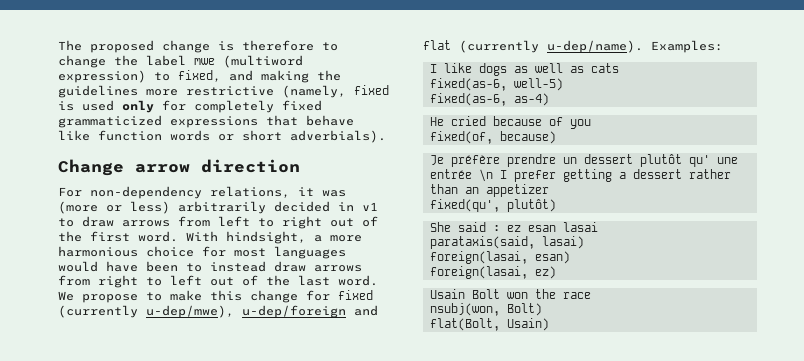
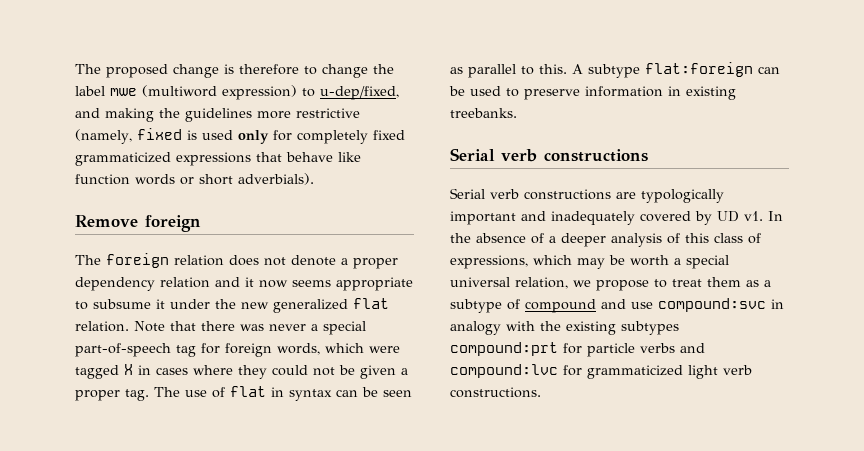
[178,70,221,82] fixed, -> [320,86,399,100] u-dep/fixed,
[58,159,300,176] [58,186,346,199] [58,201,378,214] [58,216,378,229] [58,231,362,244] [58,246,346,259] [58,261,362,272] [58,275,378,288] [58,290,373,303] [58,305,378,318] [423,40,723,53] [429,63,619,76] [429,78,563,91] [429,93,549,106] [429,116,591,129] [429,131,556,144] [429,154,738,167] [429,169,731,182] [429,184,549,197] [429,199,556,212] [429,222,598,232] [429,236,584,249] [429,251,570,264] [429,266,556,279] [429,289,591,299] [429,303,542,316] [429,318,549,331] Change arrow direction // For non-dependency relations, it was (more or less) arbitrarily decided in v1 to draw arrows from left to right out of the first word. With hindsight, a more harmonious choice for most languages would have been to instead draw arrows from right to left out of the last word. We propose to make this change for fixed (currently u-dep/mwe), u-dep/foreign and flat (currently u-dep/name). Examples: // I like dogs as well as cats // fixed(as-6, well-5) // fixed(as-6, as-4) // He cried because of you // fixed(of, because) // Je préfère prendre un dessert plutôt qu' une entrée \n I prefer getting a dessert rather than an appetizer // fixed(qu', plutôt) // She said : ez esan lasai // parataxis(said, lasai) // foreign(lasai, esan) // foreign(lasai, ez) // Usain Bolt won the race // nsubj(won, Bolt) // flat(Bolt, Usain) -> [75,215,201,232] [75,253,398,269] [75,277,413,291] [75,298,389,313] [75,321,366,335] [75,343,400,357] [75,364,408,379] [75,386,412,401] [450,62,780,78] [449,86,736,100] [450,108,517,118] [450,148,648,162] [450,188,724,203] [450,211,783,225] [450,233,761,247] [450,255,729,269] [450,277,771,291] [450,298,784,313] [450,321,679,335] [450,342,705,357] [450,364,752,379] [450,387,541,398] Remove foreign // The foreign relation does not denote a proper dependency relation and it now seems appropriate to subsume it under the new generalized flat relation. Note that there was never a special part-of-speech tag for foreign words, which were tagged X in cases where they could not be given a proper tag. The use of flat in syntax can be seen as parallel to this. A subtype flat:foreign can be used to preserve information in existing treebanks. // Serial verb constructions // Serial verb constructions are typologically important and inadequately covered by UD v1. In the absence of a deeper analysis of this class of expressions, which may be worth a special universal relation, we propose to treat them as a subtype of compound and use compound:svc in analogy with the existing subtypes compound:prt for particle verbs and compound:lvc for grammaticized light verb constructions.

